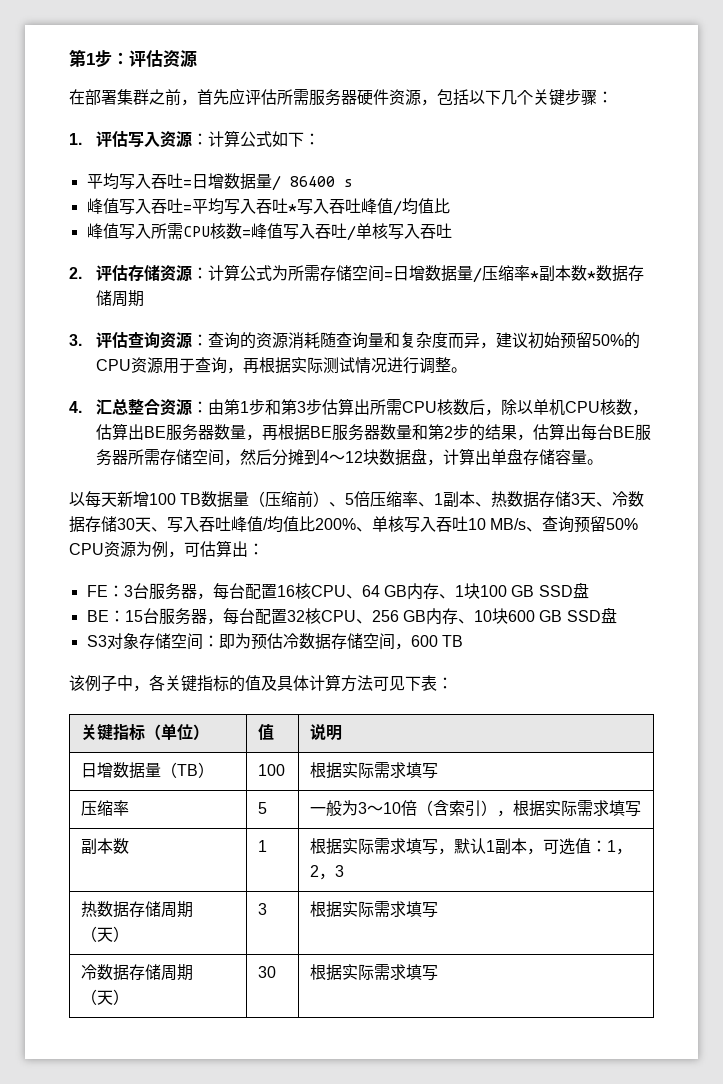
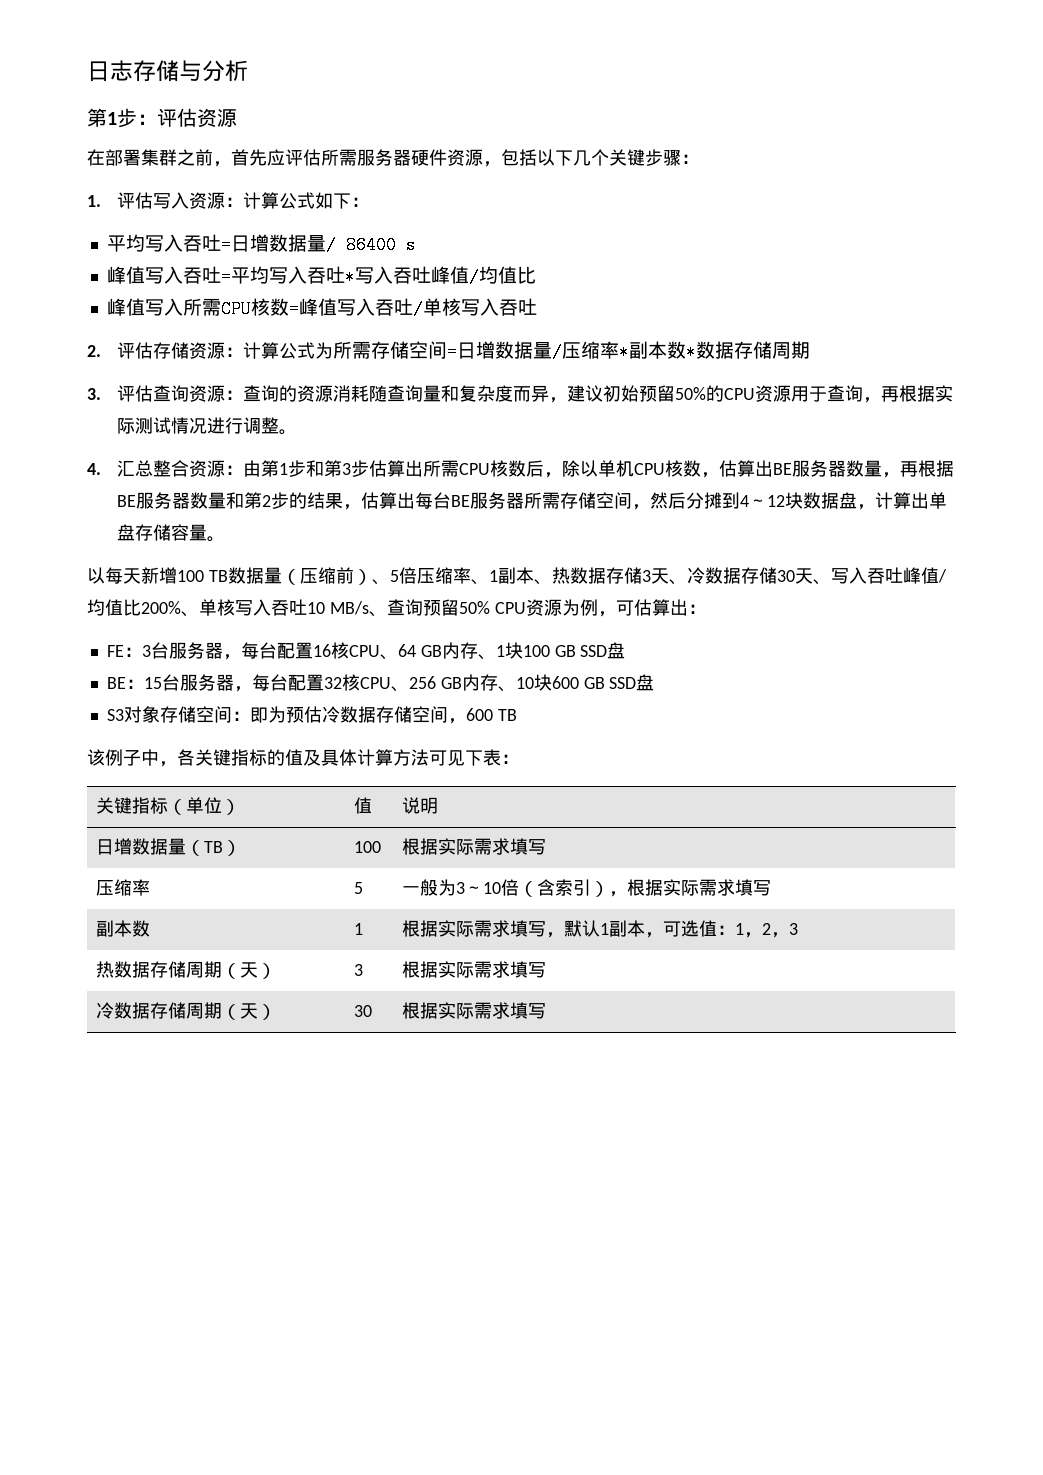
(69, 58) none -> [87,60,248,82] 日志存储与分析 //

